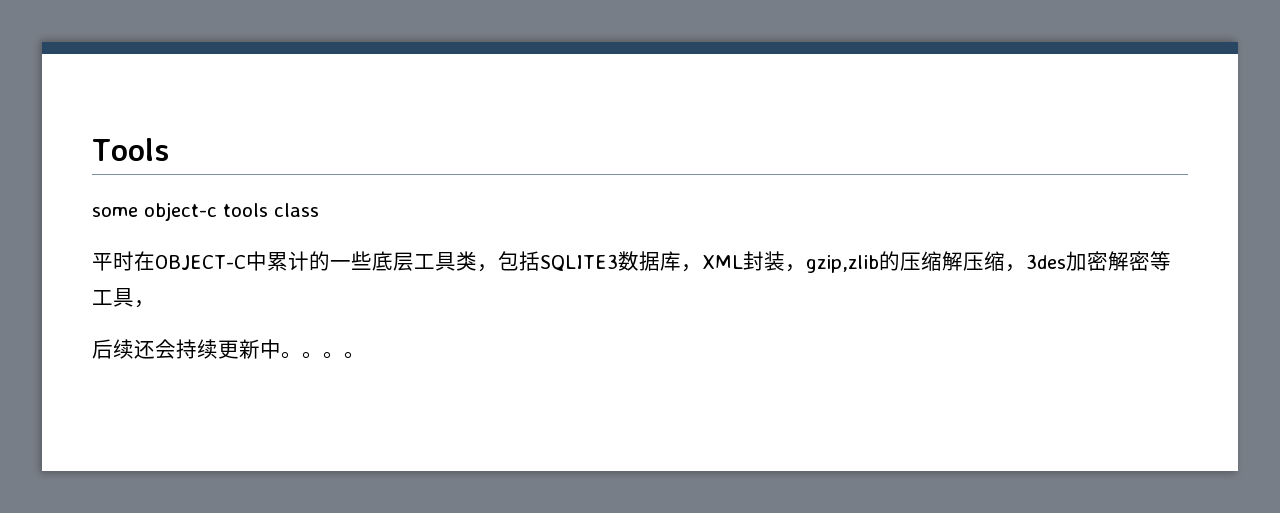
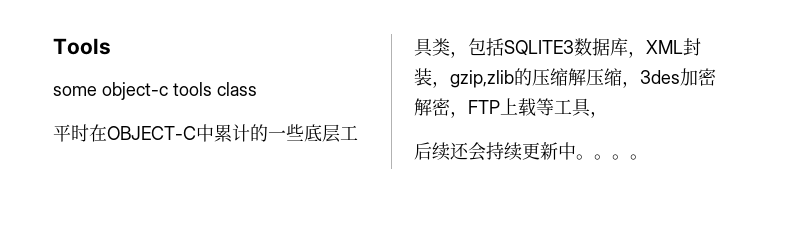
(1150, 261) none -> [450,98,536,118] ，FTP上载

